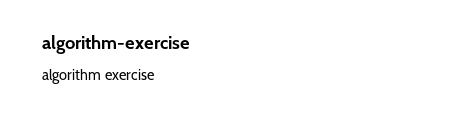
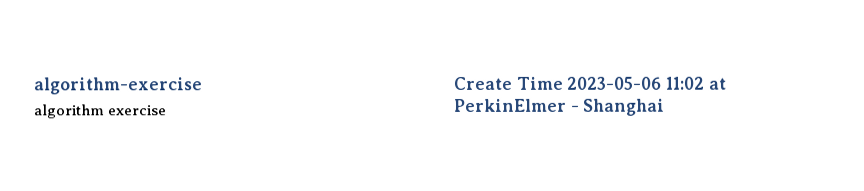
(154, 74) none -> [453,76,726,90] [454,98,666,116] // Create Time 2023-05-06 11:02 at PerkinElmer - Shanghai

